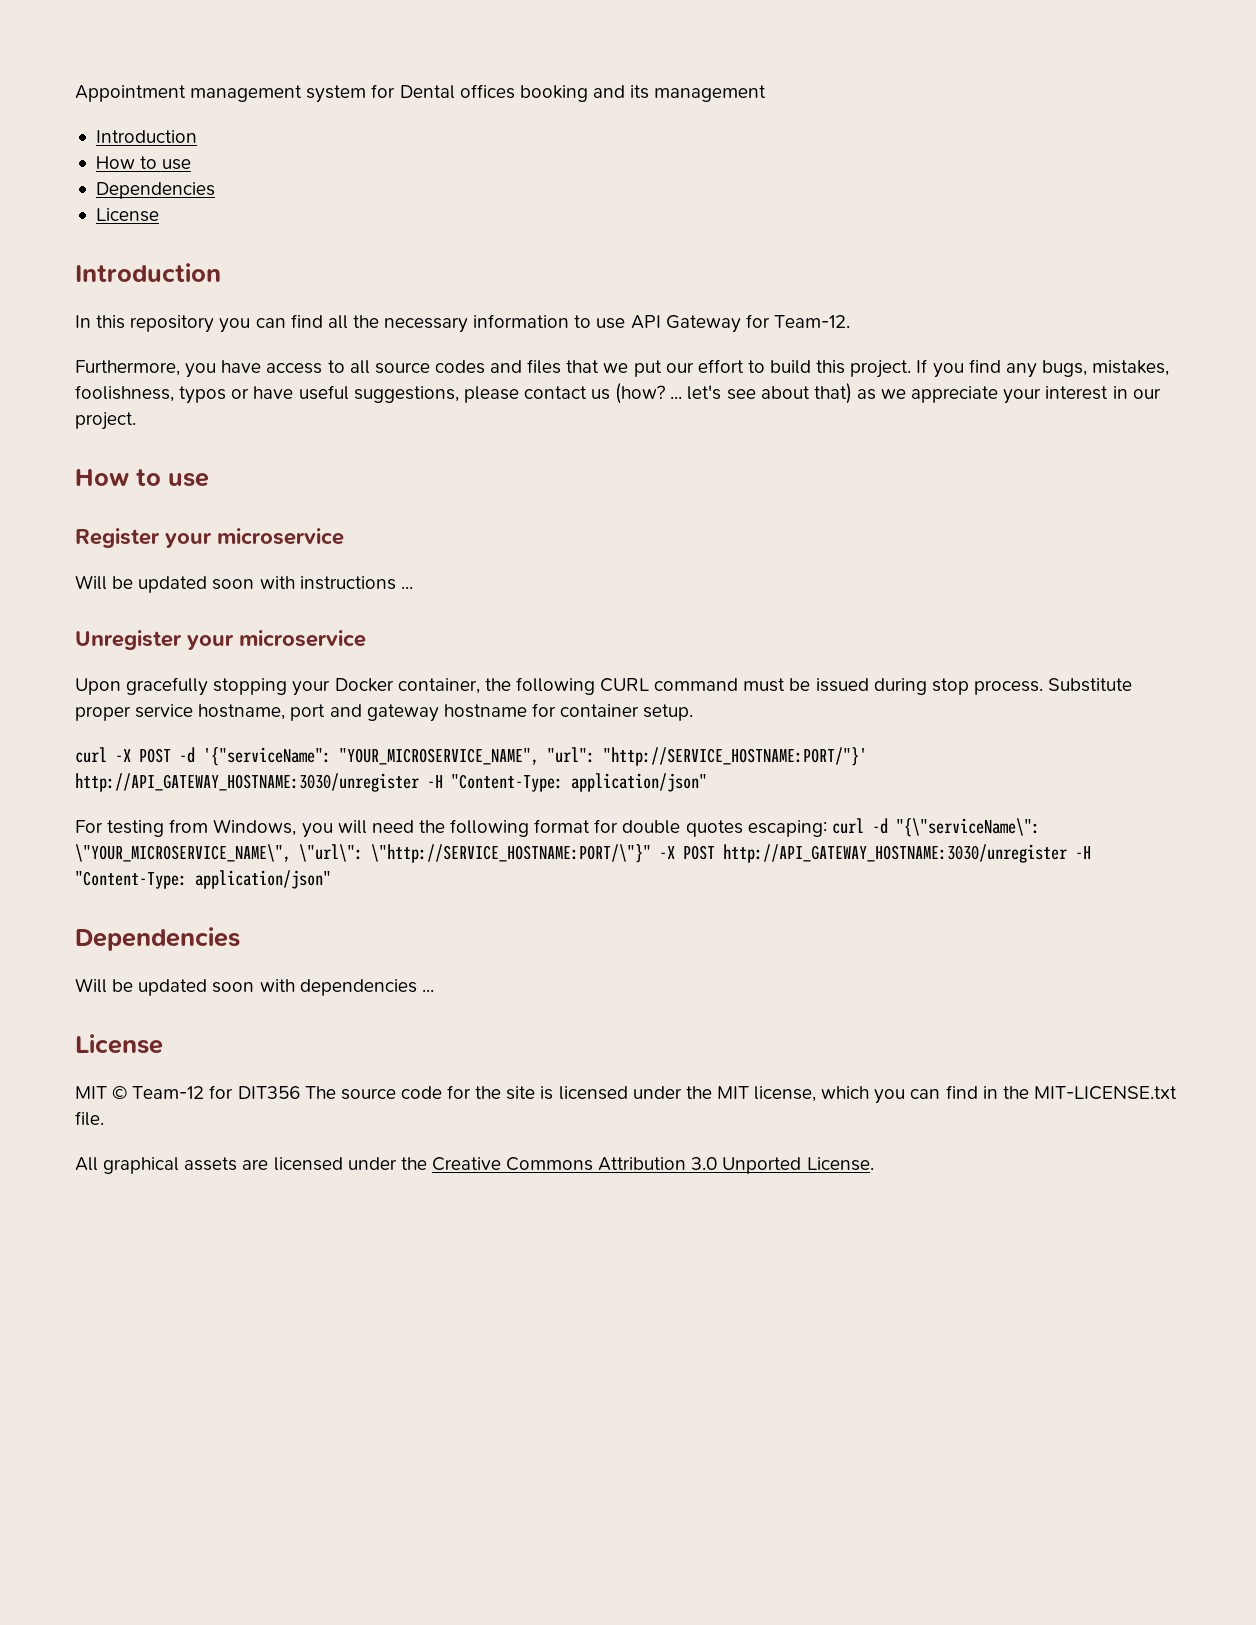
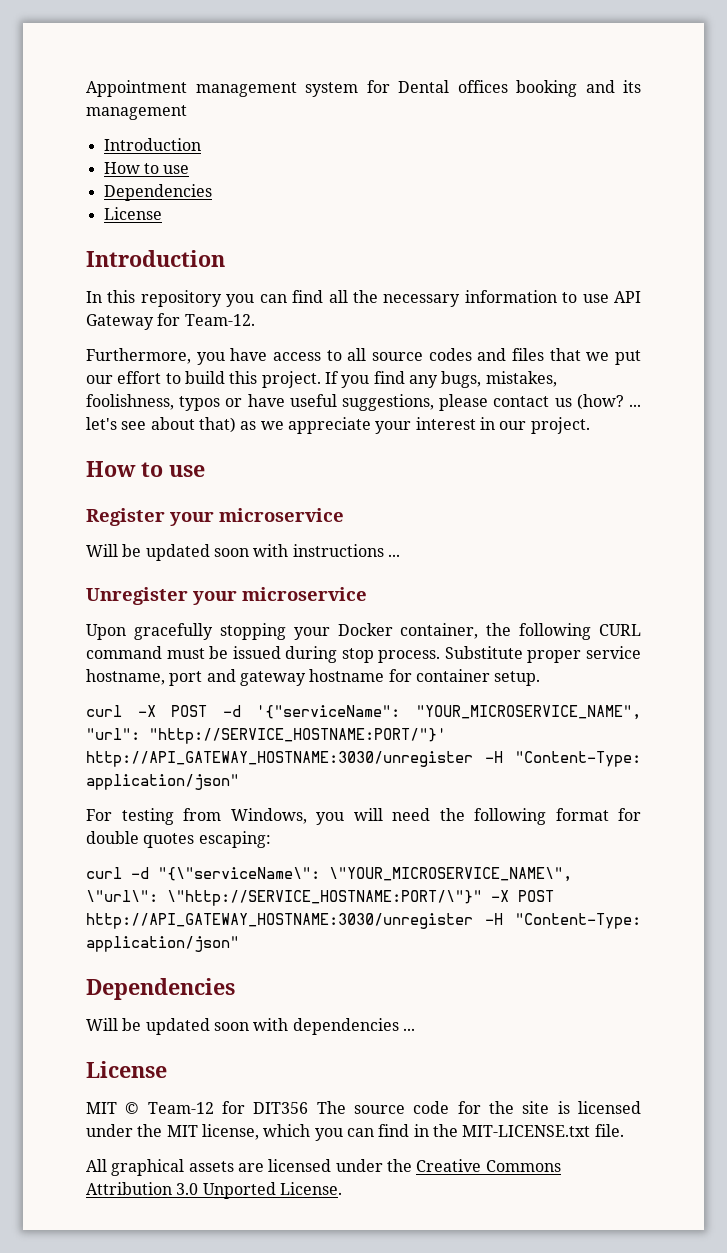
(827, 828) none -> (271, 839) //

